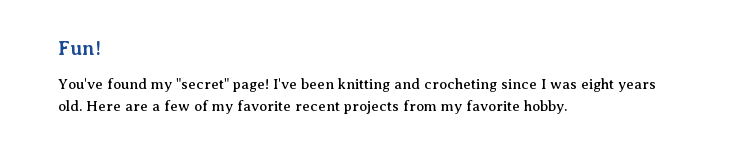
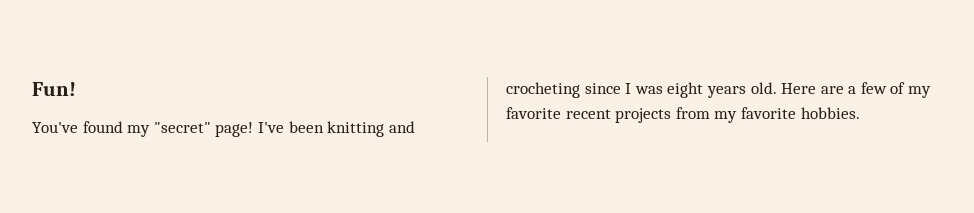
[524,100,567,114] hobby. -> [800,107,860,119] hobbies.

